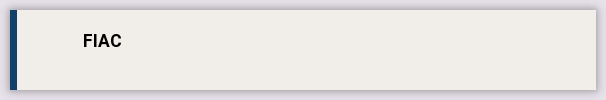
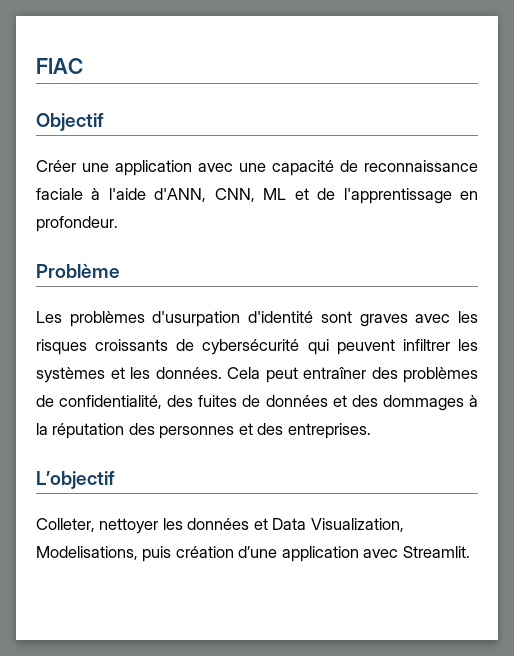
(122, 40) none -> [36,113,104,131] [36,160,478,176] [36,188,479,204] [36,216,118,232] [36,264,120,278] [36,311,479,327] [36,339,479,355] [36,367,478,383] [36,395,478,411] [36,423,371,439] [36,471,115,489] [36,518,404,534] [36,546,470,562] // Objectif // Créer une application avec une capacité de reconnaissance faciale à l'aide d'ANN, CNN, ML et de l'apprentissage en profondeur. // Problème // Les problèmes d'usurpation d'identité sont graves avec les risques croissants de cybersécurité qui peuvent infiltrer les systèmes et les données. Cela peut entraîner des problèmes de confidentialité, des fuites de données et des dommages à la réputation des personnes et des entreprises. // L’objectif // Colleter, nettoyer les données et Data Visualization, Modelisations, puis création d’une application avec Streamlit.

